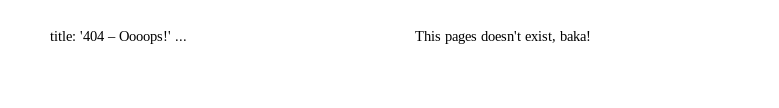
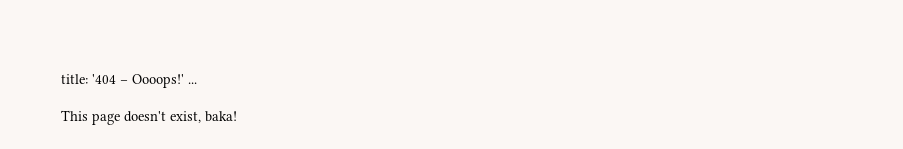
[445,33,477,44] pages -> [92,113,120,125] page

